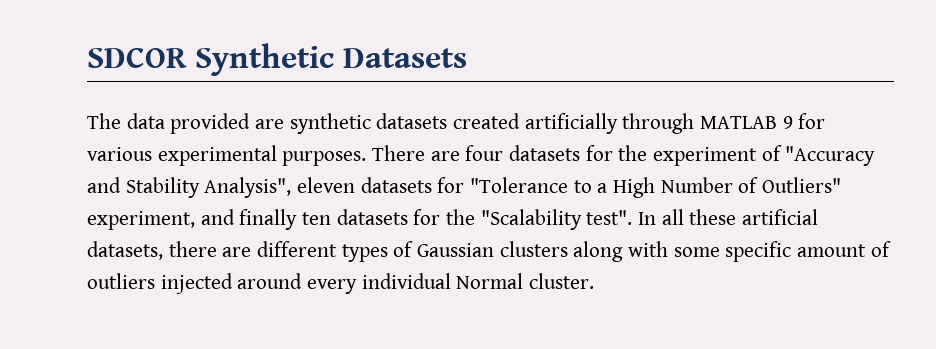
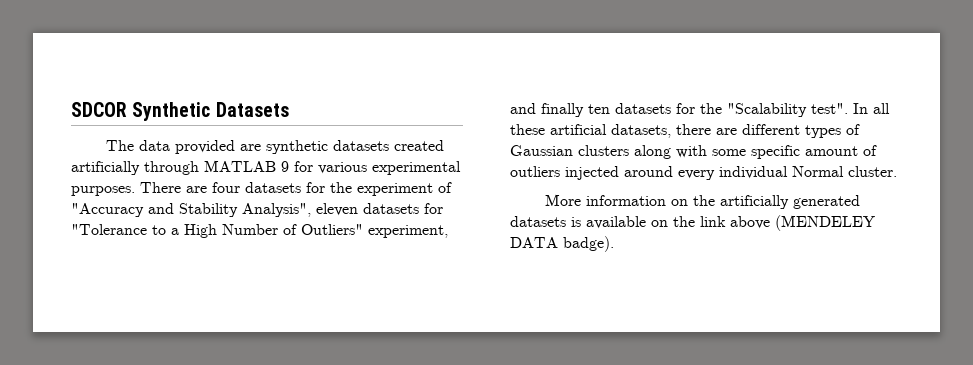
(595, 281) none -> [545,194,861,209] [510,215,875,231] [510,236,614,252] // More information on the artificially generated datasets is available on the link above (MENDELEY DATA badge).

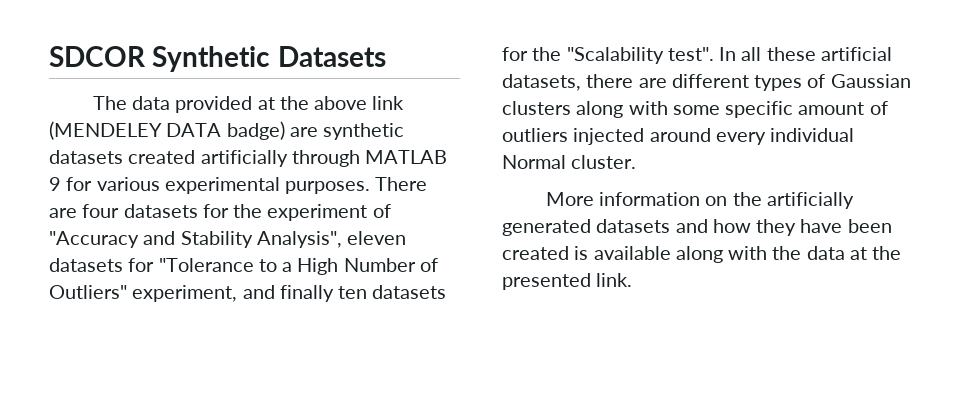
(236, 147) none -> [257,96,405,110] [49,121,285,140] at the above link (MENDELEY DATA badge)
[571,215,875,231] [510,236,614,252] is available on the link above (MENDELEY DATA badge). -> [675,219,892,236] [502,246,902,263] [502,273,633,290] and how they have been created is available along with the data at the presented link.

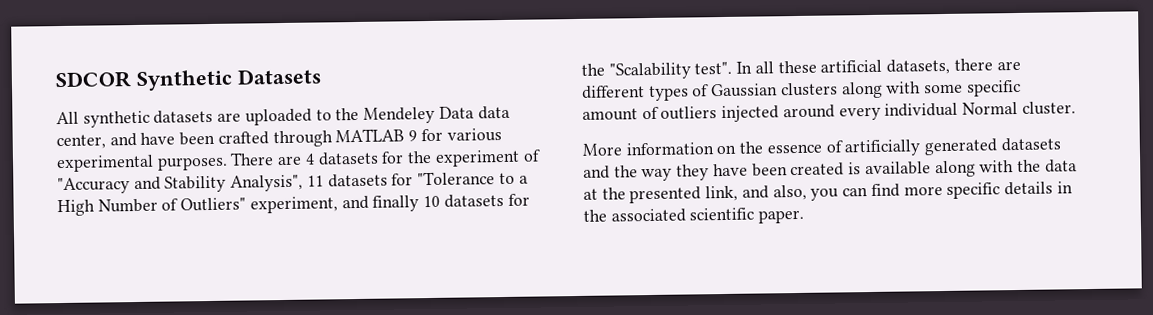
[92,96,405,113] [49,121,405,140] [49,150,288,167] The data provided at the above link (MENDELEY DATA badge) are synthetic datasets created artificially -> [56,105,510,128] [56,131,269,150] All synthetic datasets are uploaded to the Mendeley Data data center, and have been crafted
[82,204,120,218] four -> [304,153,315,165] 4
[347,231,407,245] eleven -> [306,175,324,187] 11
[338,286,368,299] ten -> [423,195,441,208] 10
(762, 199) none -> [766,140,843,154] essence of
[712,219,751,233] how -> [613,165,673,182] the way
[596,273,633,287] link. -> [705,181,1073,202] [583,207,805,224] link, and also, you can find more specific details in the associated scientific paper.

